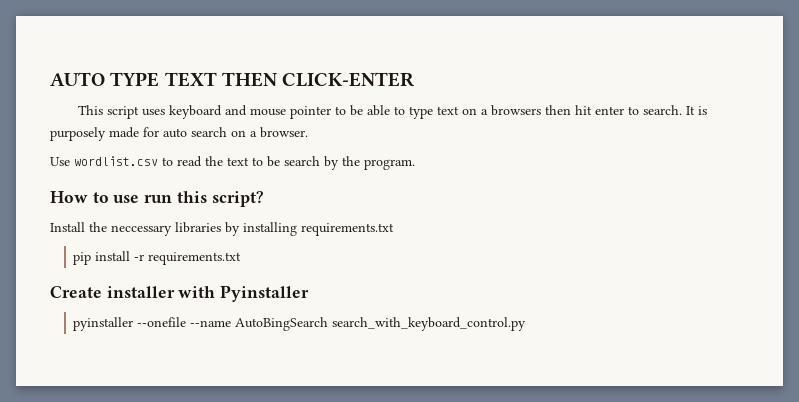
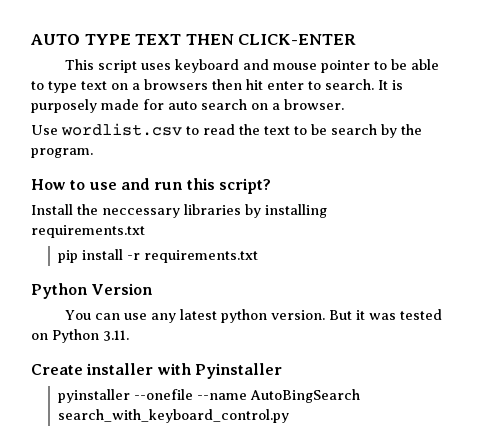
(140, 199) none -> [120,178,150,190] and
(242, 258) none -> [31,283,154,299] [65,309,443,323] [31,329,129,343] // Python Version // You can use any latest python version. But it was tested on Python 3.11.

